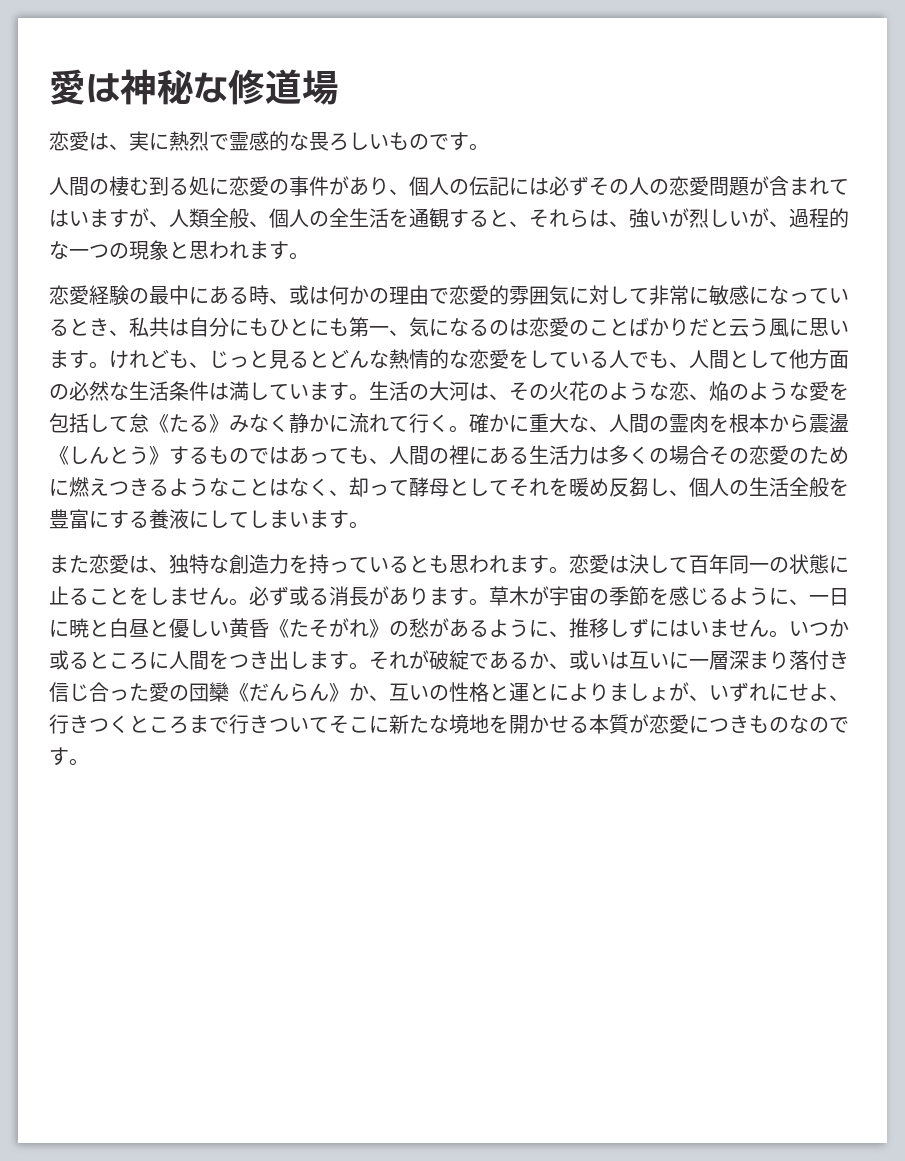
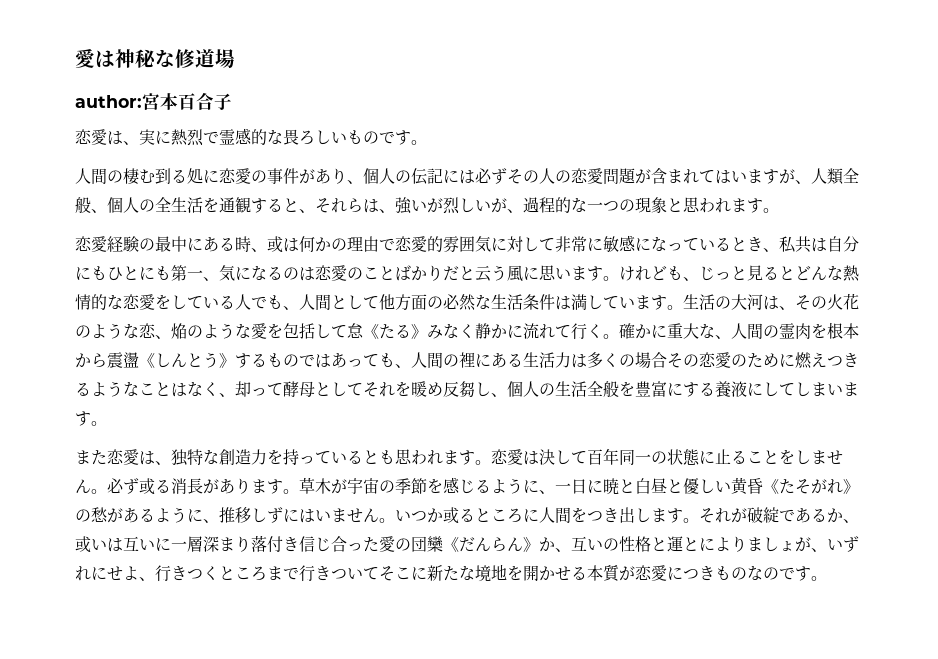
(339, 87) none -> [75,92,232,110] // author:宮本百合子

